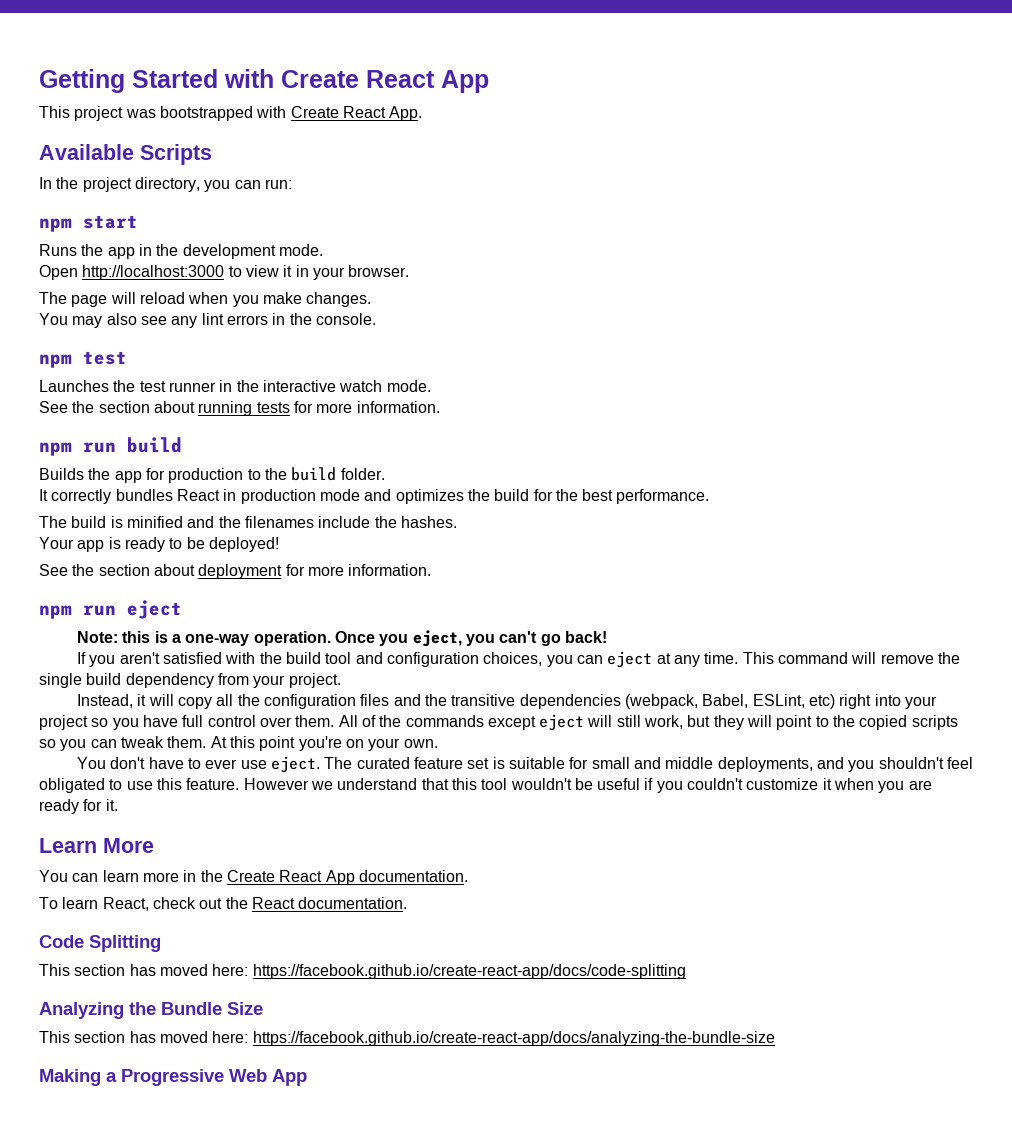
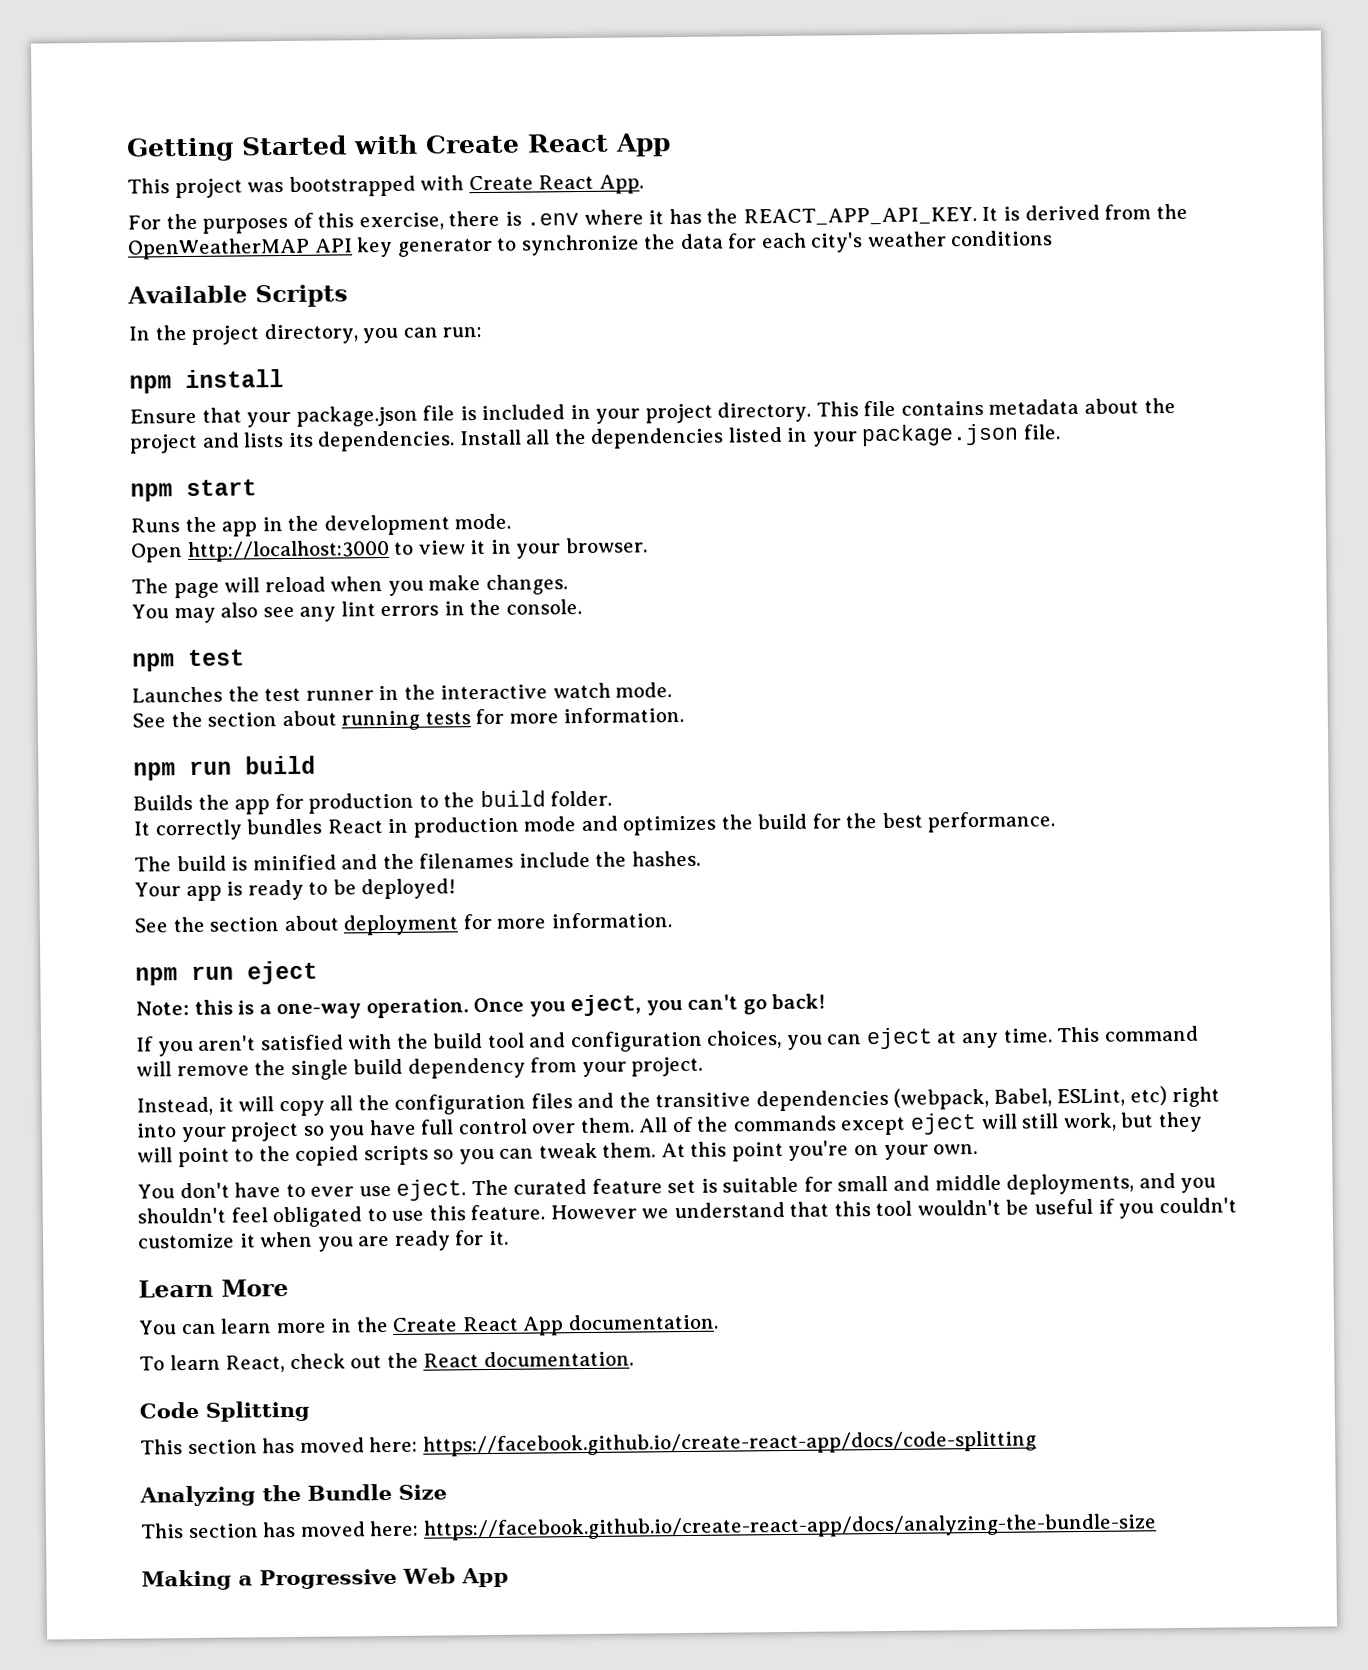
(423, 113) none -> [127,203,1188,234] [127,230,1054,260] // For the purposes of this exercise, there is .env where it has the REACT_APP_API_KEY. It is derived from the OpenWeatherMAP API key generator to synchronize the data for each city's weather conditions
(292, 184) none -> [129,369,284,394] [129,398,1176,428] [129,423,1061,454] // npm install // Ensure that your package.json file is included in your project directory. This file contains metadata about the project and lists its dependencies. Install all the dependencies listed in your package.json file.

